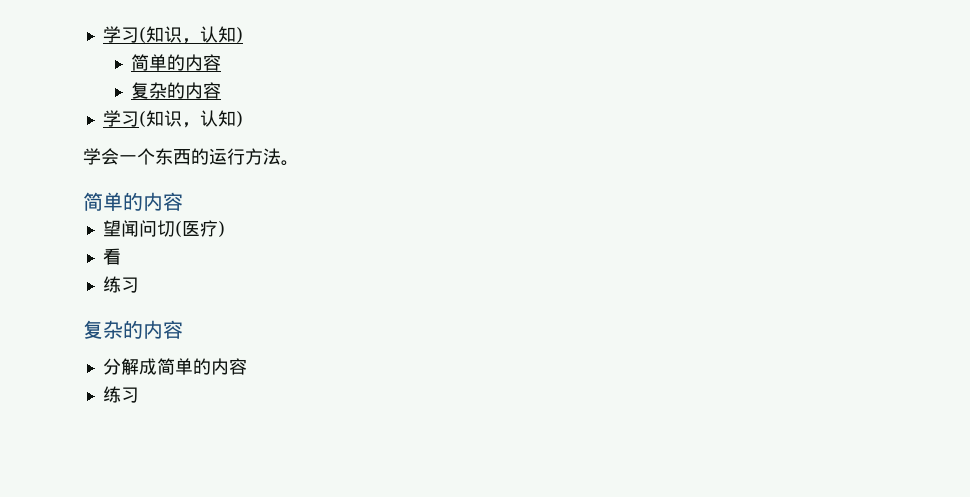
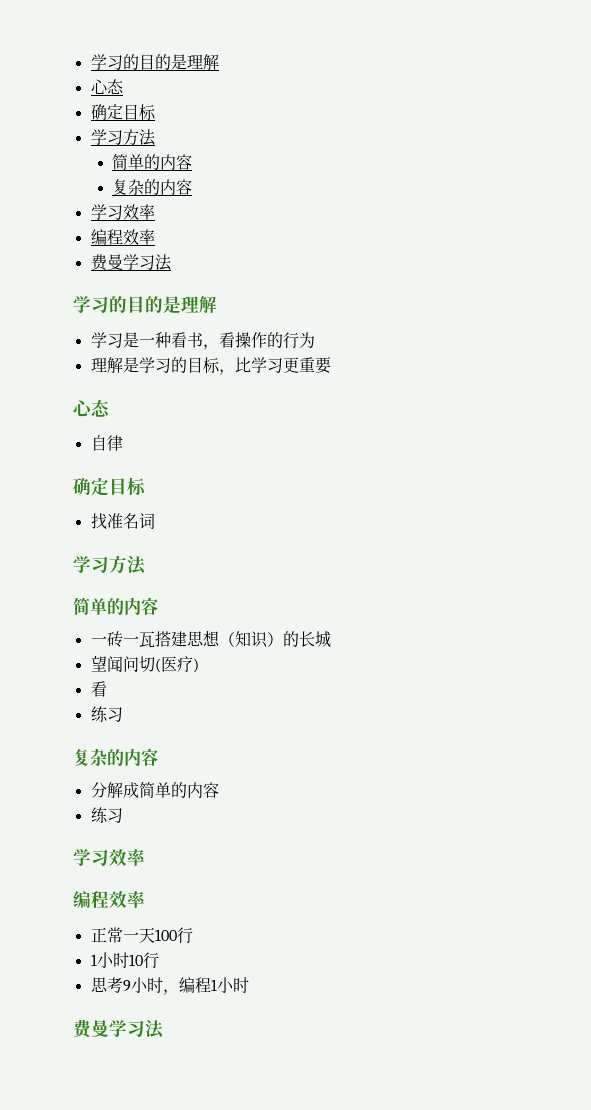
[102,26,243,44] 学习(知识，认知) -> [90,54,219,70] [90,79,124,95] [90,104,156,121] [90,129,156,146] 学习的目的是理解 // 心态 // 确定目标 // 学习方法
[138,110,243,128] [83,148,299,166] [83,192,183,211] (知识，认知) // 学会一个东西的运行方法。 // 简单的内容 -> [122,204,155,220] [90,229,155,245] [90,254,172,271] [73,296,217,314] [90,332,315,350] [90,357,331,375] [73,399,110,417] [90,435,123,451] [73,477,146,496] [90,513,155,530] [73,555,146,575] [73,597,158,615] [90,630,331,648] 效率 // 编程效率 // 费曼学习法 // 学习的目的是理解 // 学习是一种看书，看操作的行为 // 理解是学习的目标，比学习更重要 // 心态 // 自律 // 确定目标 // 找准名词 // 学习方法 // 简单的内容 // 一砖一瓦搭建思想（知识）的长城
(139, 395) none -> [73,849,145,866] [73,891,145,909] [90,927,193,944] [90,952,159,969] [90,977,249,995] [73,1019,164,1039] // 学习效率 // 编程效率 // 正常一天100行 // 1小时10行 // 思考9小时，编程1小时 // 费曼学习法

